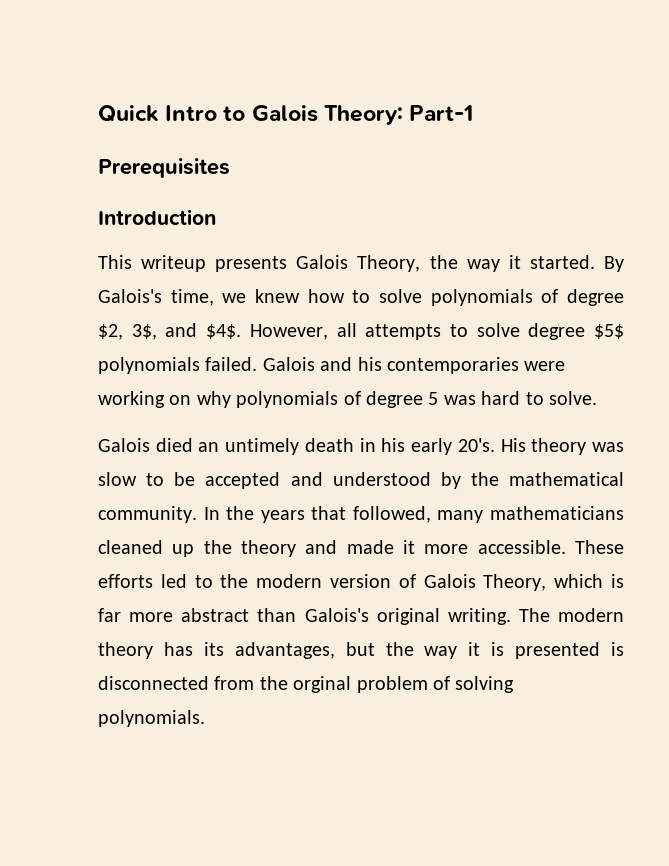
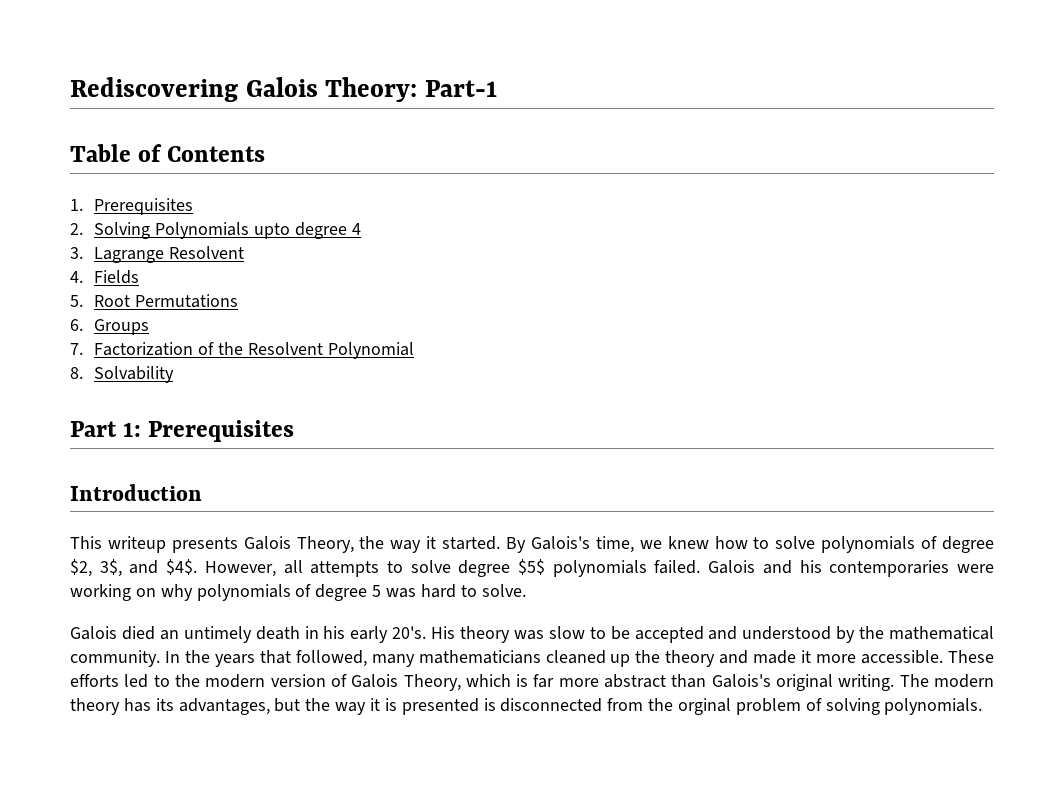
[98,105,246,122] Quick Intro to -> [70,77,238,102] Rediscovering
(474, 113) none -> [70,144,266,162] [70,198,194,215] [70,222,361,239] [70,246,245,263] [70,270,140,284] [70,294,239,308] [70,319,150,335] [70,342,414,359] [70,366,175,383] [70,421,142,437] Table of Contents // 1. Prerequisites // 2. Solving Polynomials upto degree 4 // 3. Lagrange Resolvent // 4. Fields // 5. Root Permutations // 6. Groups // 7. Factorization of the Resolvent Polynomial // 8. Solvability // Part 1:

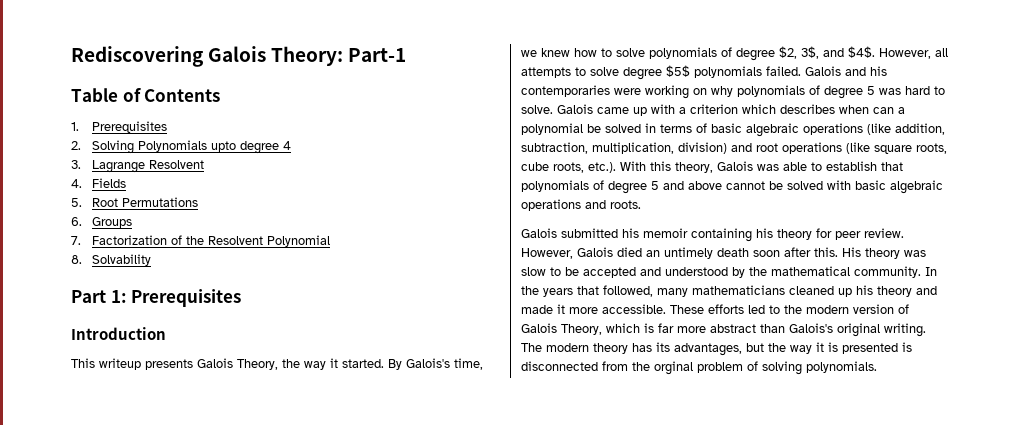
[70,626,427,643] // Galois died an untimely death in his early 20's. -> [557,104,905,116] [521,123,945,137] [521,142,947,154] [521,161,903,173] [521,180,943,194] [521,199,641,211] [521,228,904,242] [521,247,838,259] Galois came up with a criterion which describes when can a polynomial be solved in terms of basic algebraic operations (like addition, subtraction, multiplication, division) and root operations (like square roots, cube roots, etc.). With this theory, Galois was able to establish that polynomials of degree 5 and above cannot be solved with basic algebraic operations and roots. // Galois submitted his memoir containing his theory for peer review. However, Galois died an untimely death soon after this.
[635,650,661,663] the -> [856,285,873,295] his

